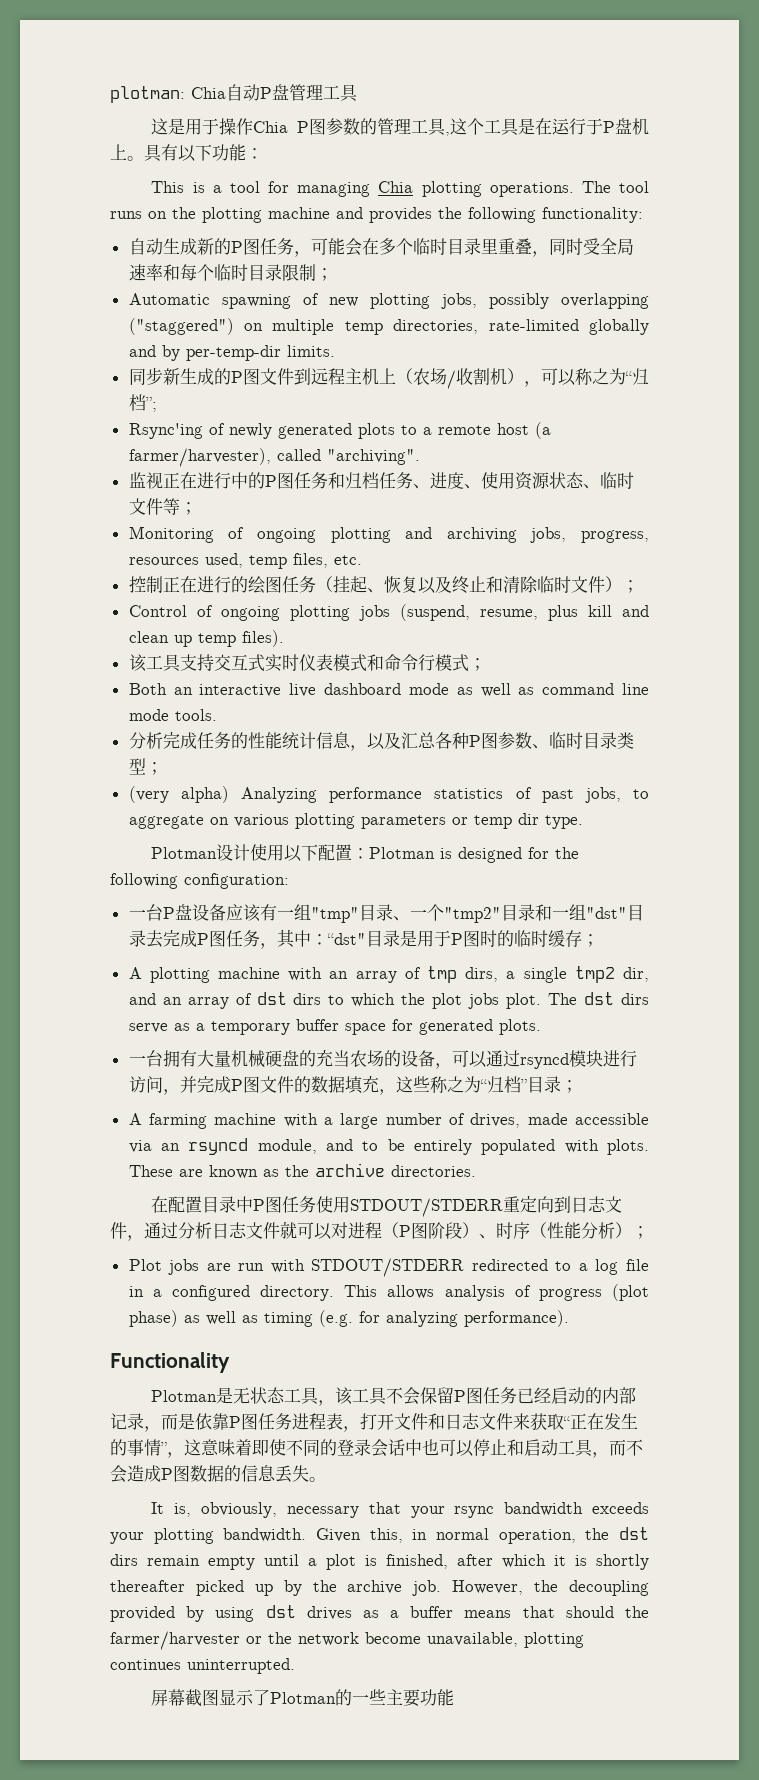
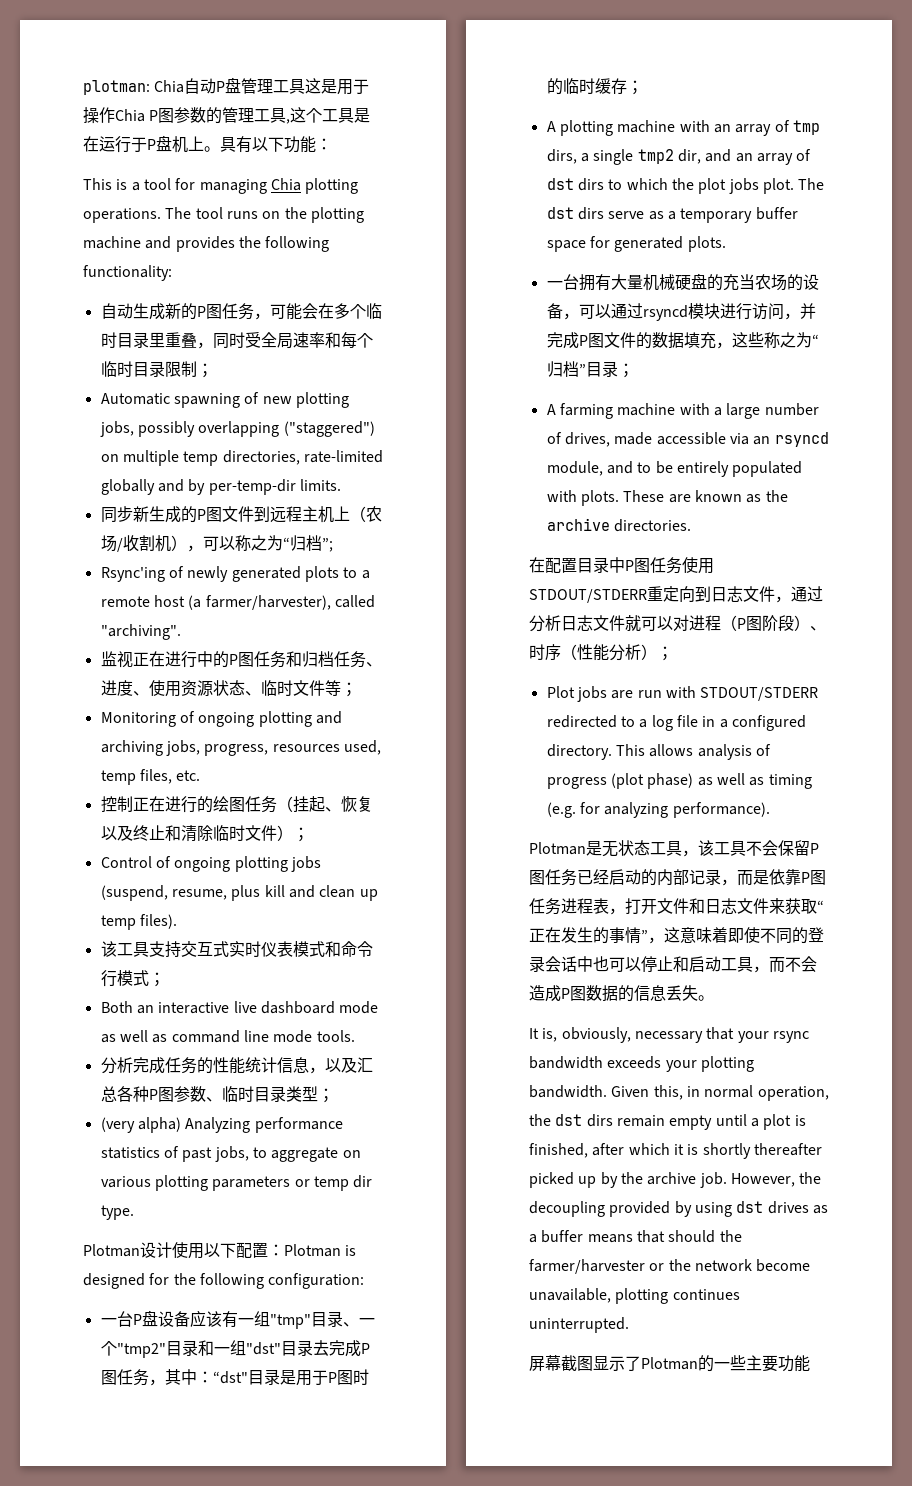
(358, 93) // -> (306, 86) none
[110,1352,230,1373] // Functionality -> (770, 810) none

